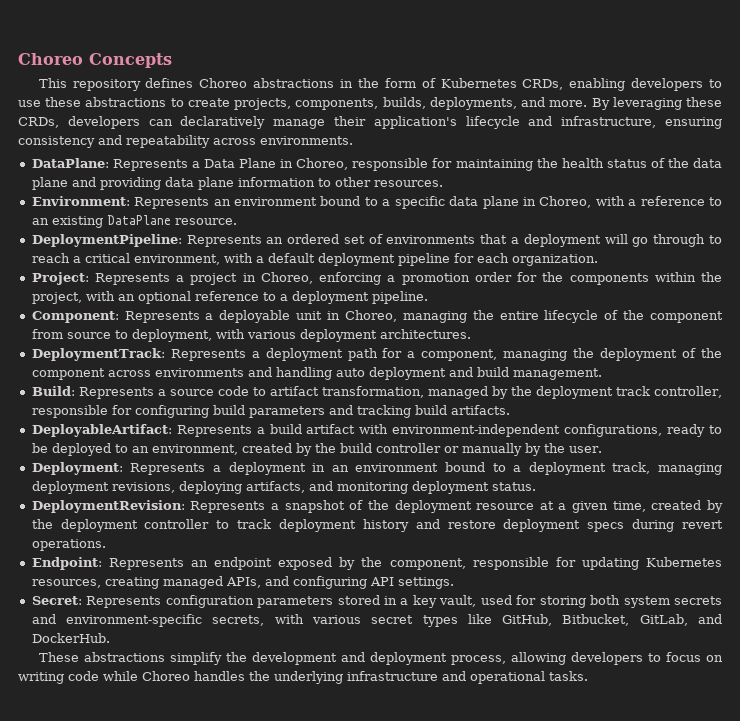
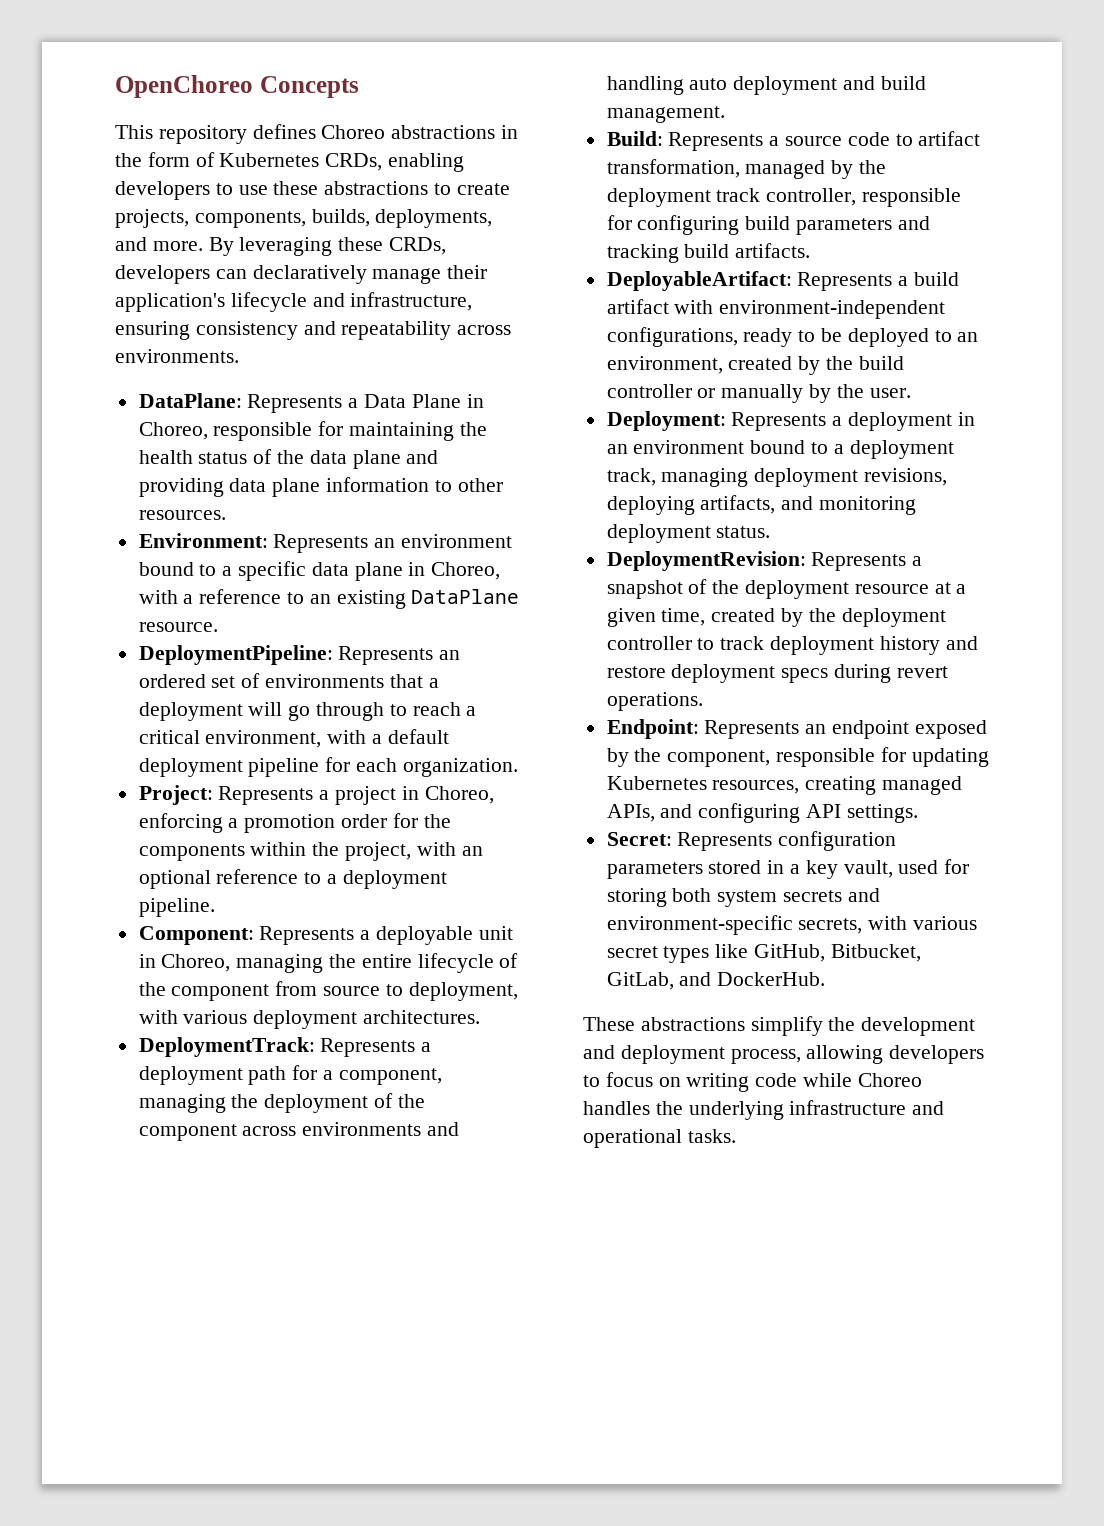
[18,53,83,65] Choreo -> [115,75,253,98] OpenChoreo

